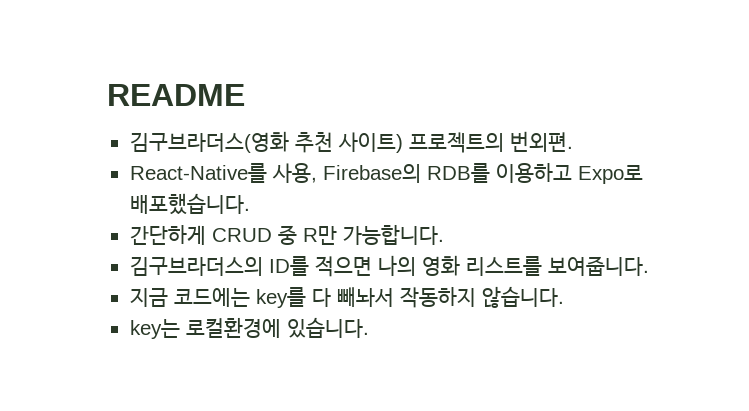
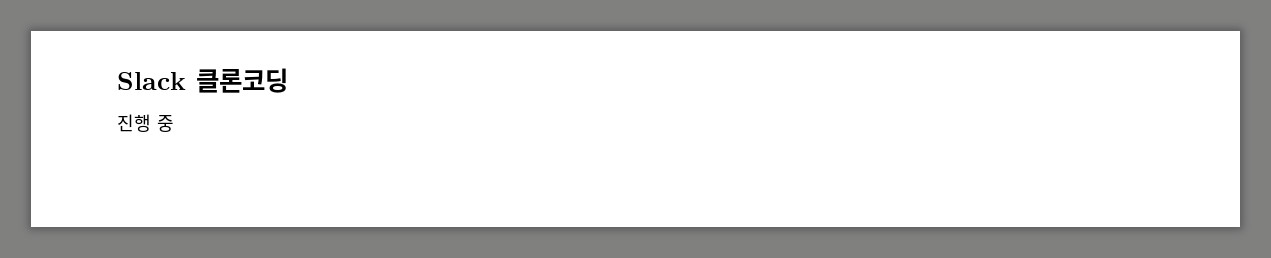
[107,84,245,106] [129,131,573,153] [129,163,643,184] [129,193,250,215] [129,224,444,245] [129,255,649,277] [129,286,564,308] [129,317,369,339] README // 김구브라더스(영화 추천 사이트) 프로젝트의 번외편. // React-Native를 사용, Firebase의 RDB를 이용하고 Expo로 배포했습니다. // 간단하게 CRUD 중 R만 가능합니다. // 김구브라더스의 ID를 적으면 나의 영화 리스트를 보여줍니다. // 지금 코드에는 key를 다 빼놔서 작동하지 않습니다. // key는 로컬환경에 있습니다. -> [117,68,288,93] [117,114,174,132] Slack 클론코딩 // 진행 중

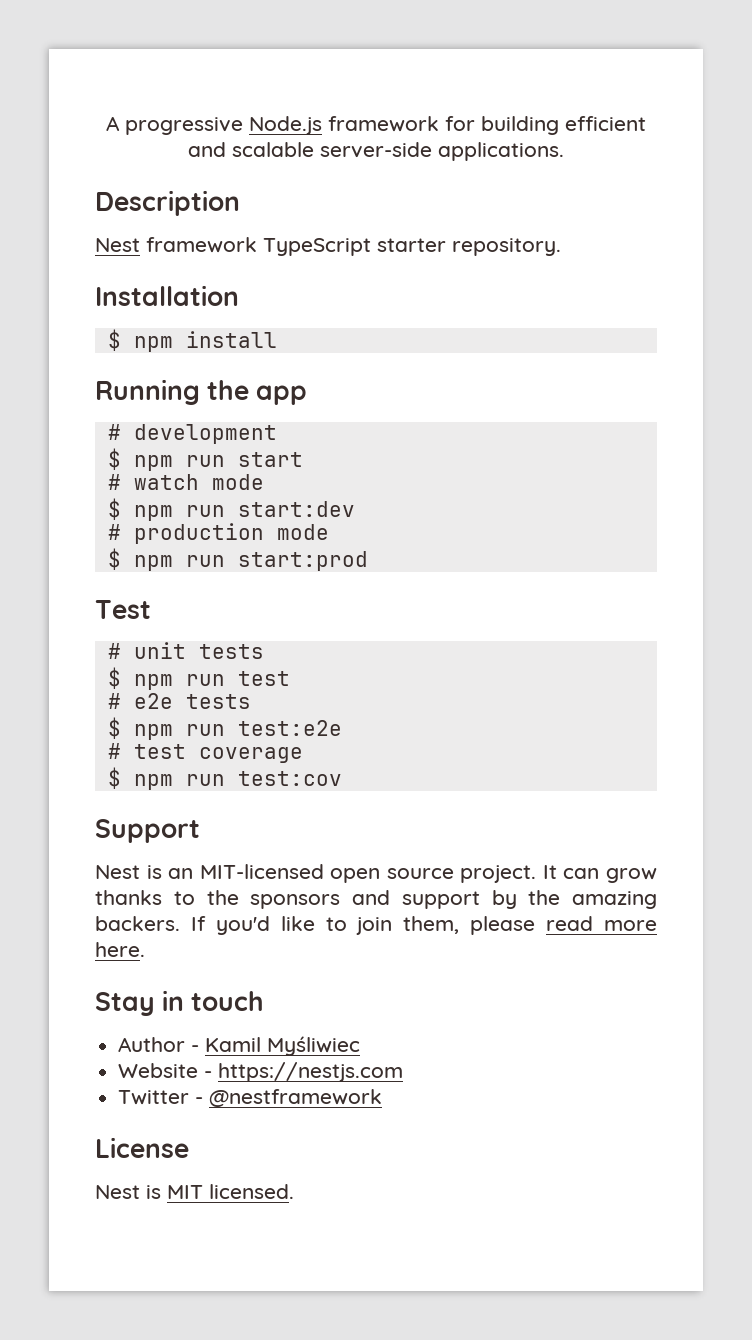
[117,68,288,93] [117,114,174,132] Slack 클론코딩 // 진행 중 -> [106,116,646,135] [188,142,564,161] [95,190,240,216] [95,237,561,256] [95,285,239,306] [107,329,277,352] [95,379,308,405] [107,424,277,444] [107,448,303,471] [107,474,264,490] [107,498,355,521] [107,523,329,544] [107,548,368,571] [95,600,151,619] [107,642,264,659] [107,667,290,690] [107,693,251,709] [107,717,342,740] [107,743,303,763] [107,767,342,790] [95,819,200,843] [95,864,657,883] [95,890,657,909] [95,916,658,935] [95,942,145,957] [95,990,265,1016] [118,1036,361,1056] [118,1062,404,1082] [118,1089,383,1107] [95,1137,189,1158] [95,1184,294,1199] A progressive Node.js framework for building efficient and scalable server-side applications. // Description // Nest framework TypeScript starter repository. // Installation // $ npm install // Running the app // # development // $ npm run start // # watch mode // $ npm run start:dev // # production mode // $ npm run start:prod // Test // # unit tests // $ npm run test // # e2e tests // $ npm run test:e2e // # test coverage // $ npm run test:cov // Support // Nest is an MIT-licensed open source project. It can grow thanks to the sponsors and support by the amazing backers. If you'd like to join them, please read more here. // Stay in touch // Author - Kamil Myśliwiec // Website - https://nestjs.com // Twitter - @nestframework // License // Nest is MIT licensed.

